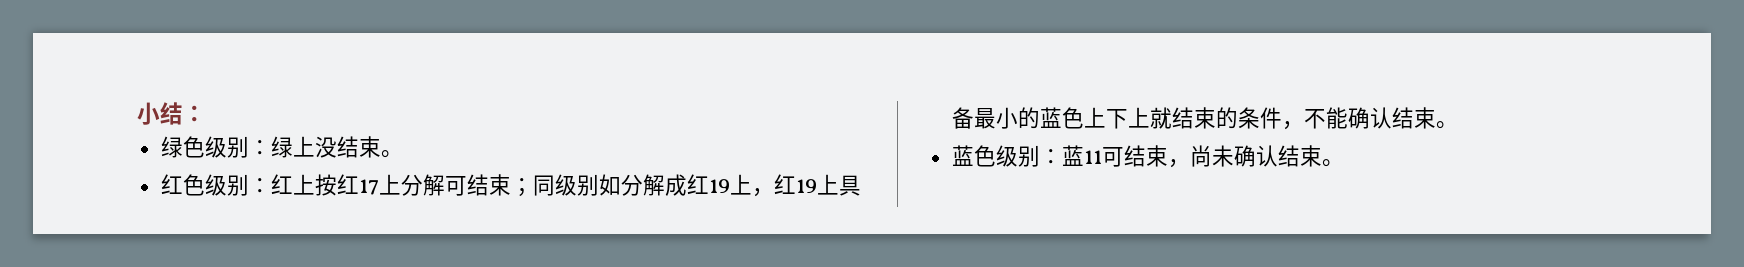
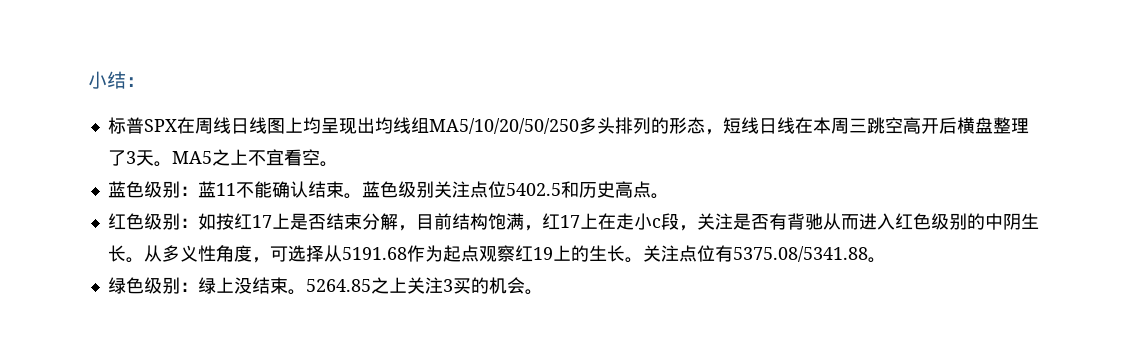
(206, 113) none -> [107,117,1029,135] [107,149,338,167] [107,181,669,199] [107,213,1039,231] [107,245,886,263] // 标普SPX在周线日线图上均呈现出均线组MA5/10/20/50/250多头排列的形态，短线日线在本周三跳空高开后横盘整理了3天。MA5之上不宜看空。 // 蓝色级别：蓝11不能确认结束。蓝色级别关注点位5402.5和历史高点。 // 红色级别：如按红17上是否结束分解，目前结构饱满，红17上在走小c段，关注是否有背驰从而进入红色级别的中阴生长。从多义性角度，可选择从5191.68作为起点观察红19上的生长。关注点位有5375.08/5341.88。
[160,174,861,197] [951,107,1458,130] [951,145,1322,168] // 红色级别：红上按红17上分解可结束；同级别如分解成红19上，红19上具备最小的蓝色上下上就结束的条件，不能确认结束。 // 蓝色级别：蓝11可结束，尚未确认结束 -> [305,277,525,294] 5264.85之上关注3买的机会

